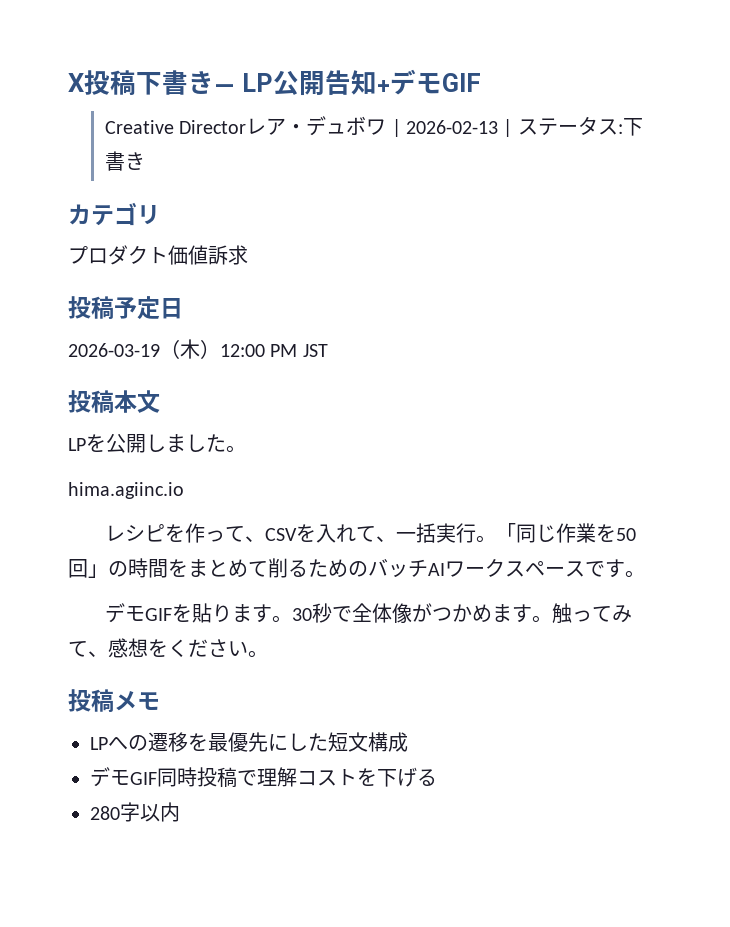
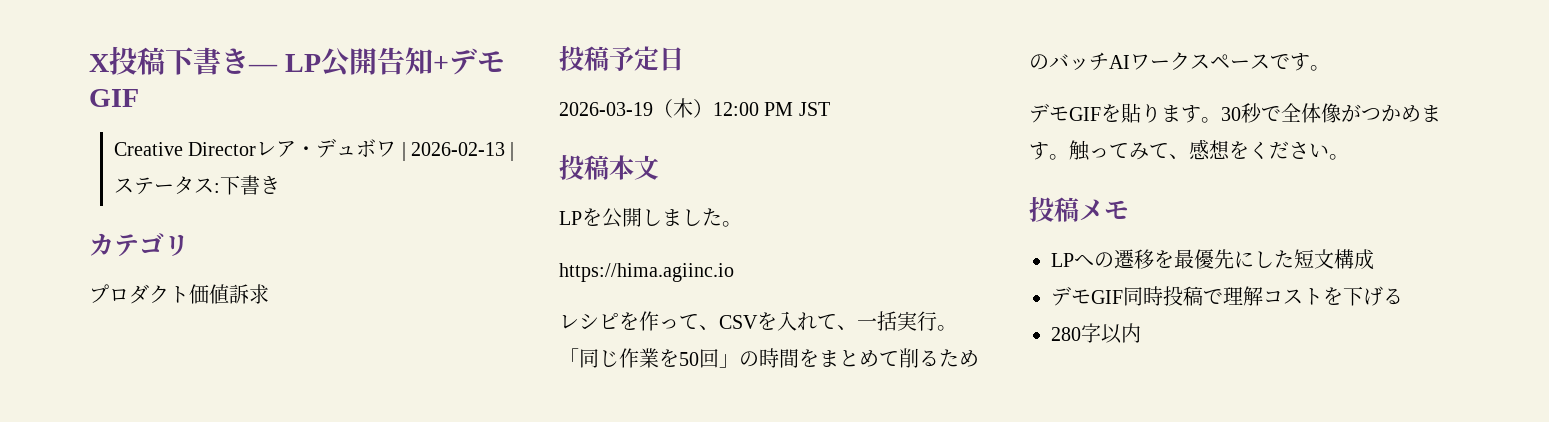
[68,482,184,499] hima.agiinc.io -> [559,263,734,282] https://hima.agiinc.io

